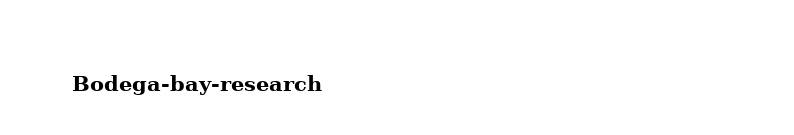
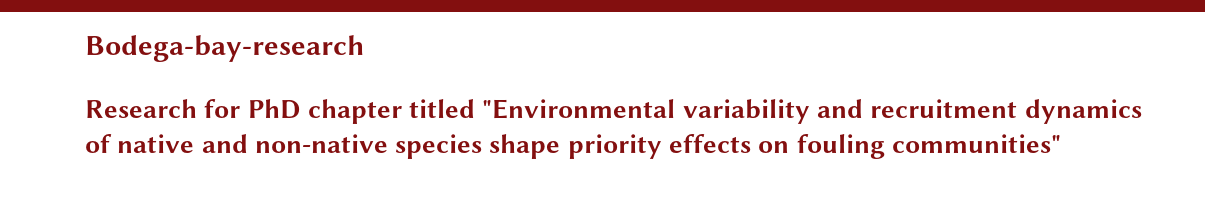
(322, 85) none -> [85,99,1142,124] [85,134,1061,159] // Research for PhD chapter titled "Environmental variability and recruitment dynamics of native and non-native species shape priority effects on fouling communities"

